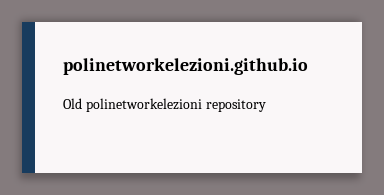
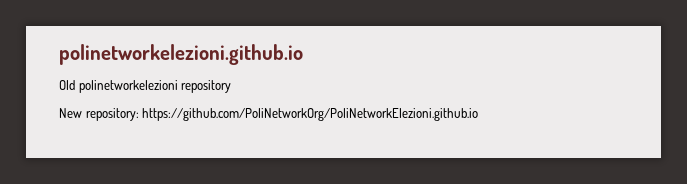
(266, 105) none -> [59,108,479,121] // New repository: https://github.com/PoliNetworkOrg/PoliNetworkElezioni.github.io

